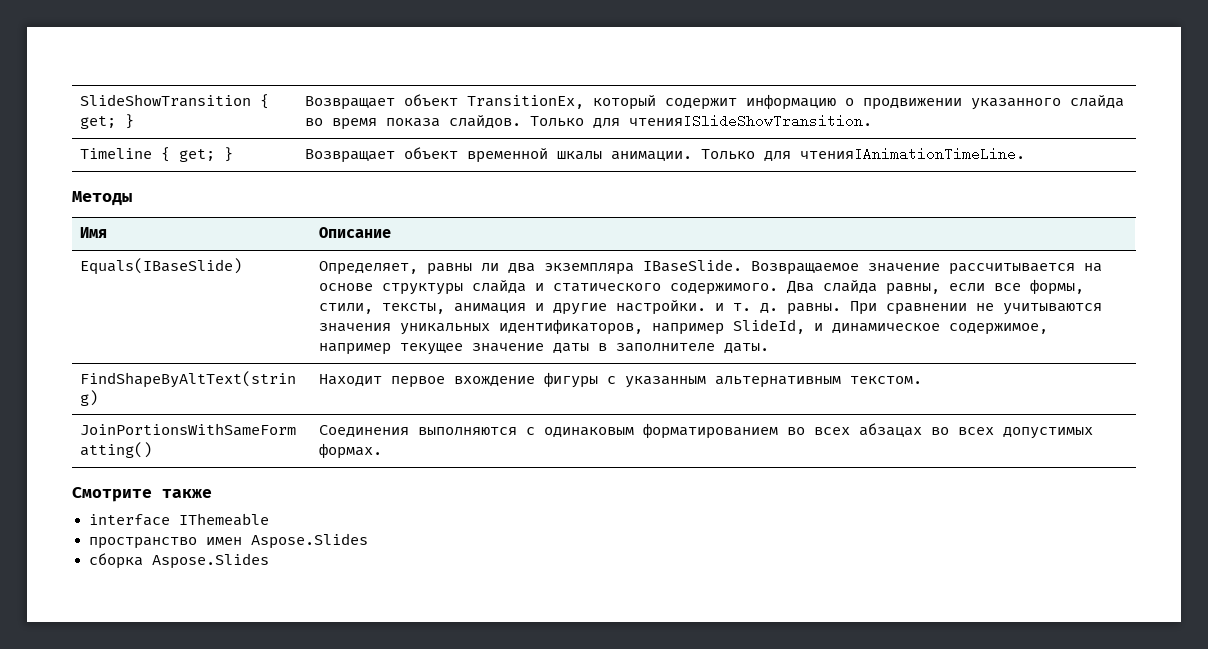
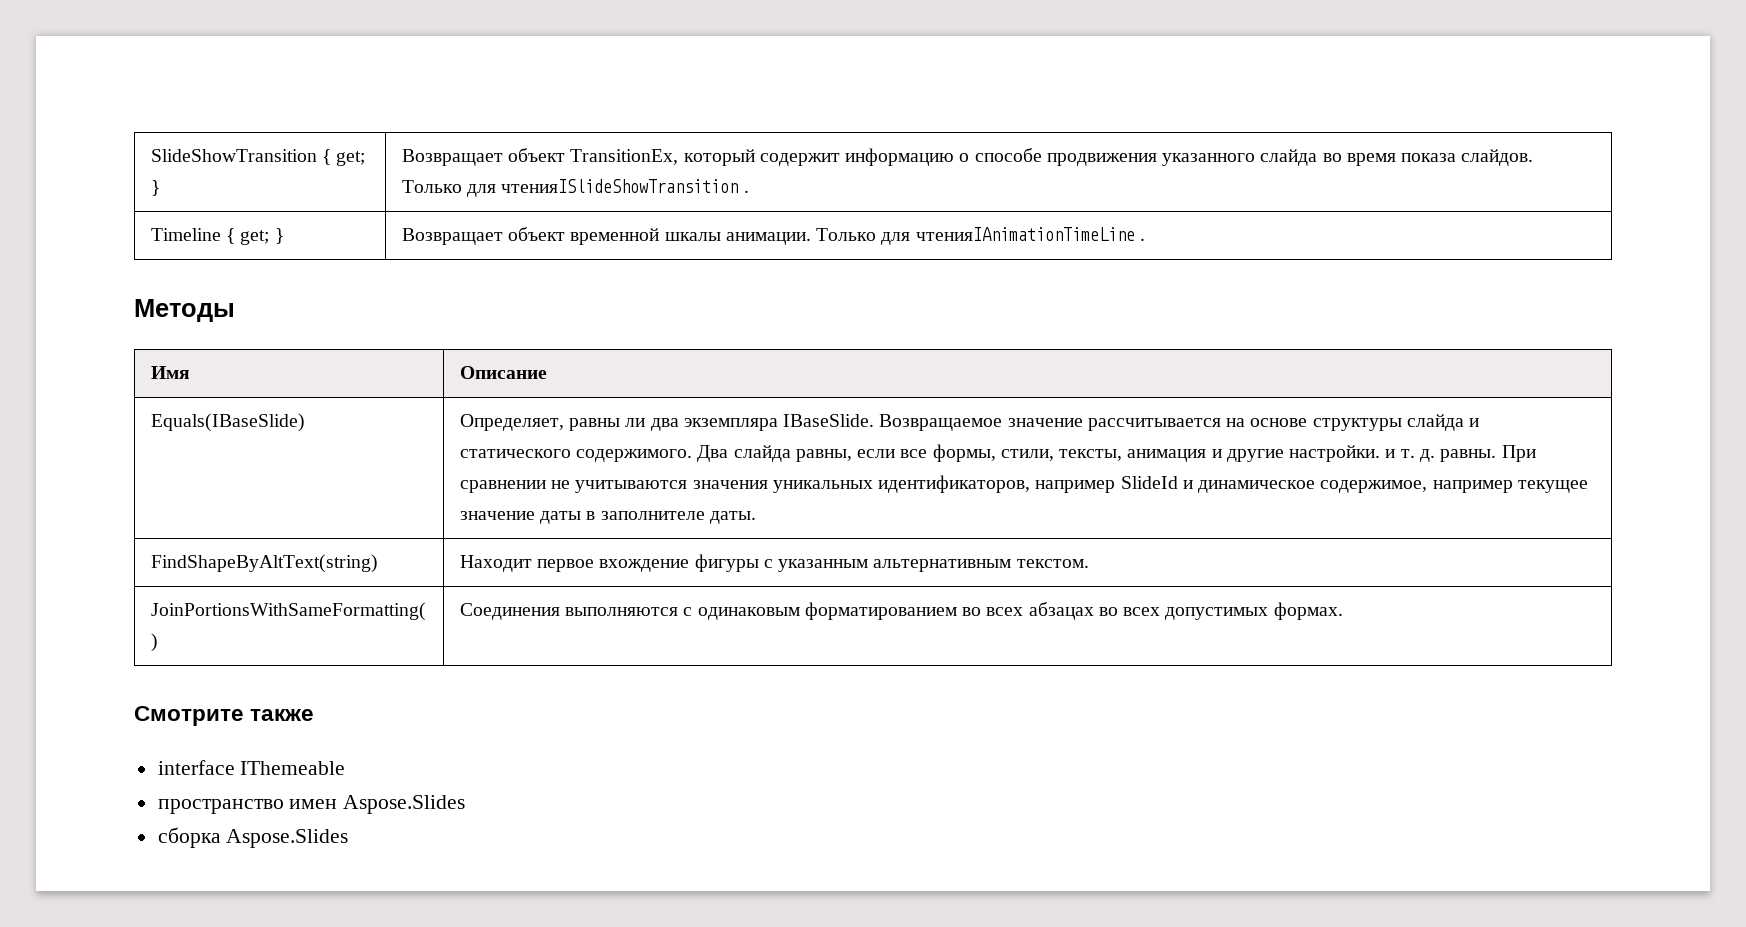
[862,98,962,110] продвижении -> [974,148,1157,166] способе продвижения
[628,114,872,128] чтенияISlideShowTransition. -> [501,179,749,193] чтенияISlideShowTransition .
[799,147,1025,161] чтенияIAnimationTimeLine. -> [915,227,1145,241] чтенияIAnimationTimeLine .
[732,319,805,334] SlideId, -> [1120,476,1178,489] SlideId

